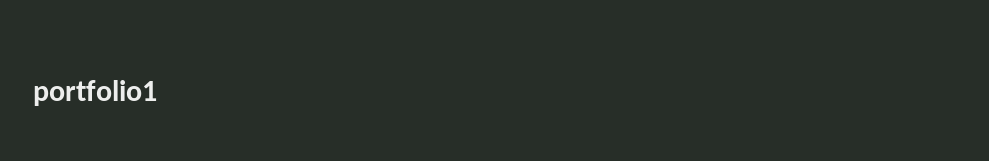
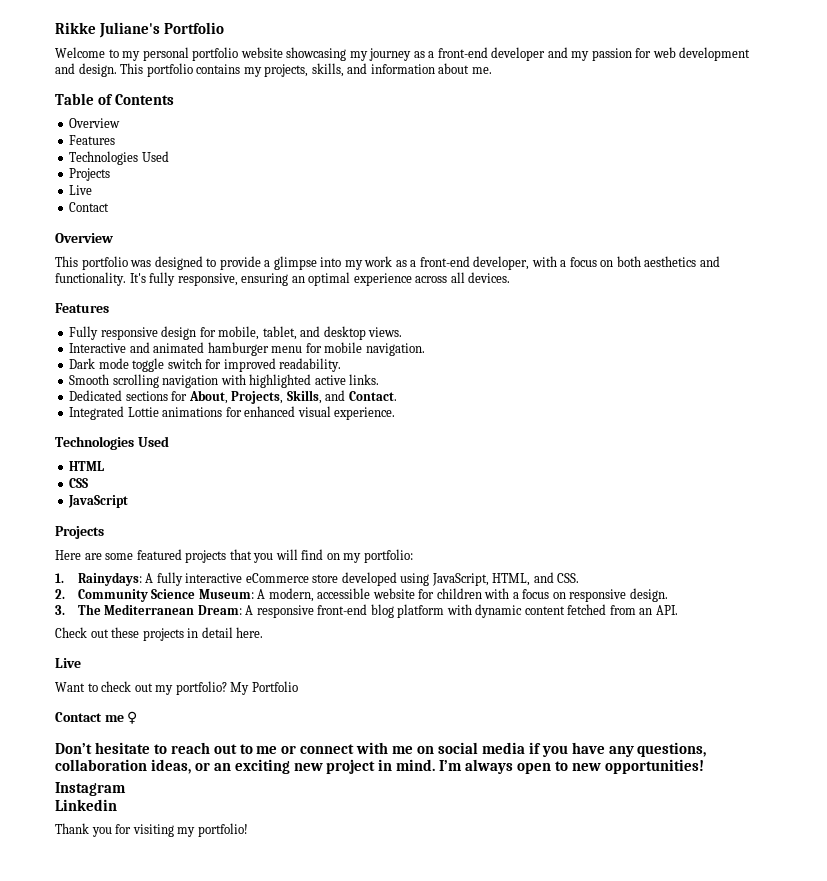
[33,80,157,106] portfolio1 -> [55,22,225,38] [55,47,751,61] [55,63,492,77] [55,93,174,105] [69,118,121,128] [69,135,116,145] [69,151,169,165] [69,168,111,181] [69,185,93,195] [69,202,110,212] [55,233,113,243] [55,256,720,270] [55,272,511,286] [55,303,109,313] [69,326,403,340] [69,342,425,356] [69,358,342,372] [69,374,380,388] [69,390,397,404] [69,406,396,420] [55,436,169,450] [69,461,105,471] [69,478,89,488] [68,495,129,508] [55,526,104,539] [55,549,413,563] [55,572,580,586] [55,588,668,602] [55,604,678,618] [55,627,264,641] [55,658,81,668] [55,681,298,695] [55,711,138,724] [55,742,707,757] [55,759,704,774] [55,782,126,796] [55,799,117,811] [55,823,248,837] Rikke Juliane's Portfolio // Welcome to my personal portfolio website showcasing my journey as a front-end developer and my passion for web development and design. This portfolio contains my projects, skills, and information about me. // Table of Contents // Overview // Features // Technologies Used // Projects // Live // Contact // Overview // This portfolio was designed to provide a glimpse into my work as a front-end developer, with a focus on both aesthetics and functionality. It's fully responsive, ensuring an optimal experience across all devices. // Features // Fully responsive design for mobile, tablet, and desktop views. // Interactive and animated hamburger menu for mobile navigation. // Dark mode toggle switch for improved readability. // Smooth scrolling navigation with highlighted active links. // Dedicated sections for About, Projects, Skills, and Contact. // Integrated Lottie animations for enhanced visual experience. // Technologies Used // HTML // CSS // JavaScript // Projects // Here are some featured projects that you will find on my portfolio: // 1. Rainydays: A fully interactive eCommerce store developed using JavaScript, HTML, and CSS. // 2. Community Science Museum: A modern, accessible website for children with a focus on responsive design. // 3. The Mediterranean Dream: A responsive front-end blog platform with dynamic content fetched from an API. // Check out these projects in detail here. // Live // Want to check out my portfolio? My Portfolio // Contact me ♀ // Don’t hesitate to reach out to me or connect with me on social media if you have any questions, collaboration ideas, or an exciting new project in mind. I’m always open to new opportunities! // Instagram // Linkedin // Thank you for visiting my portfolio!

